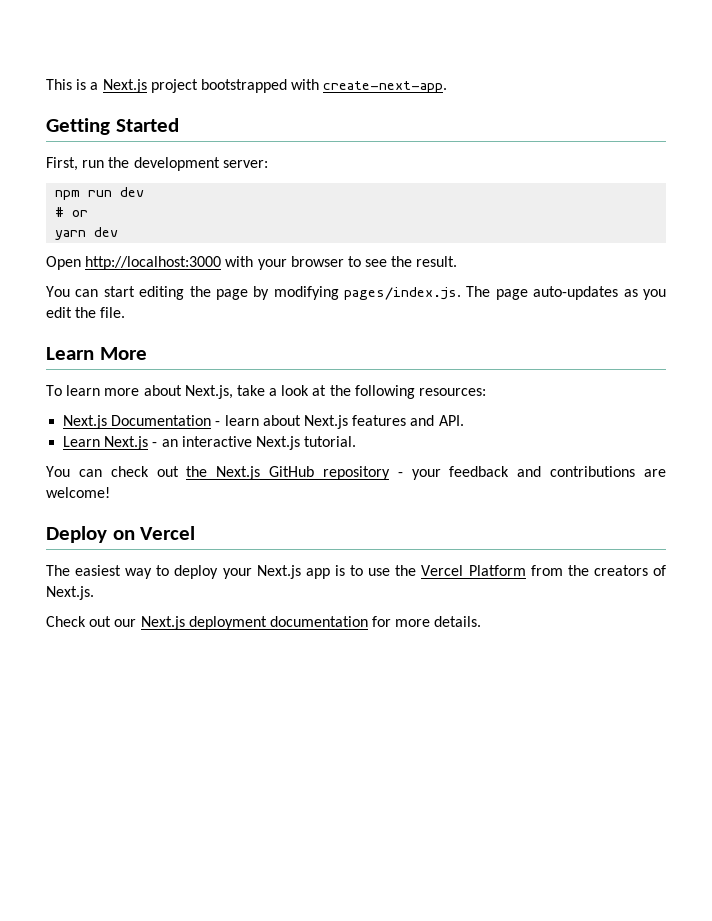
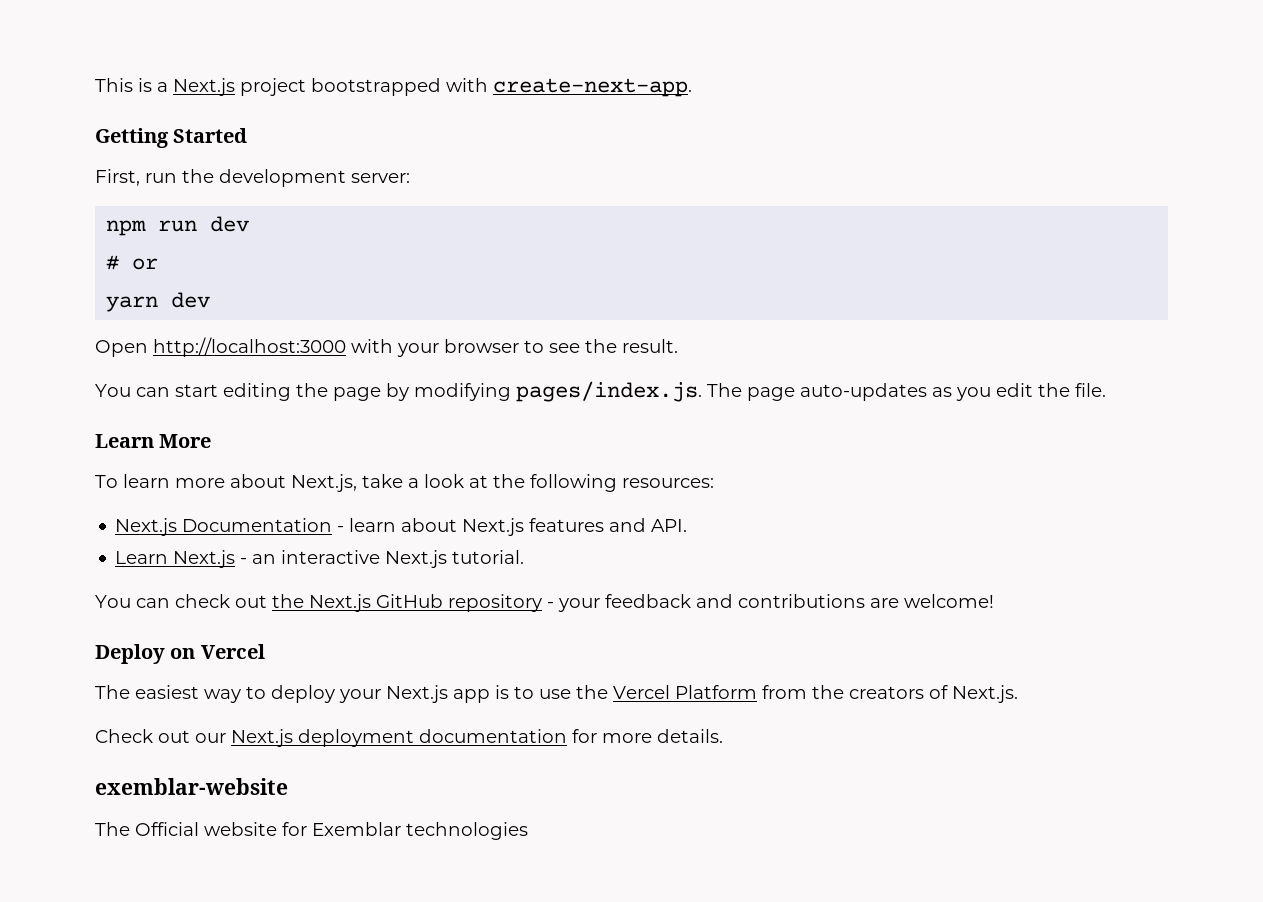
(482, 621) none -> [95,778,288,795] [95,822,528,840] // exemblar-website // The Official website for Exemblar technologies

